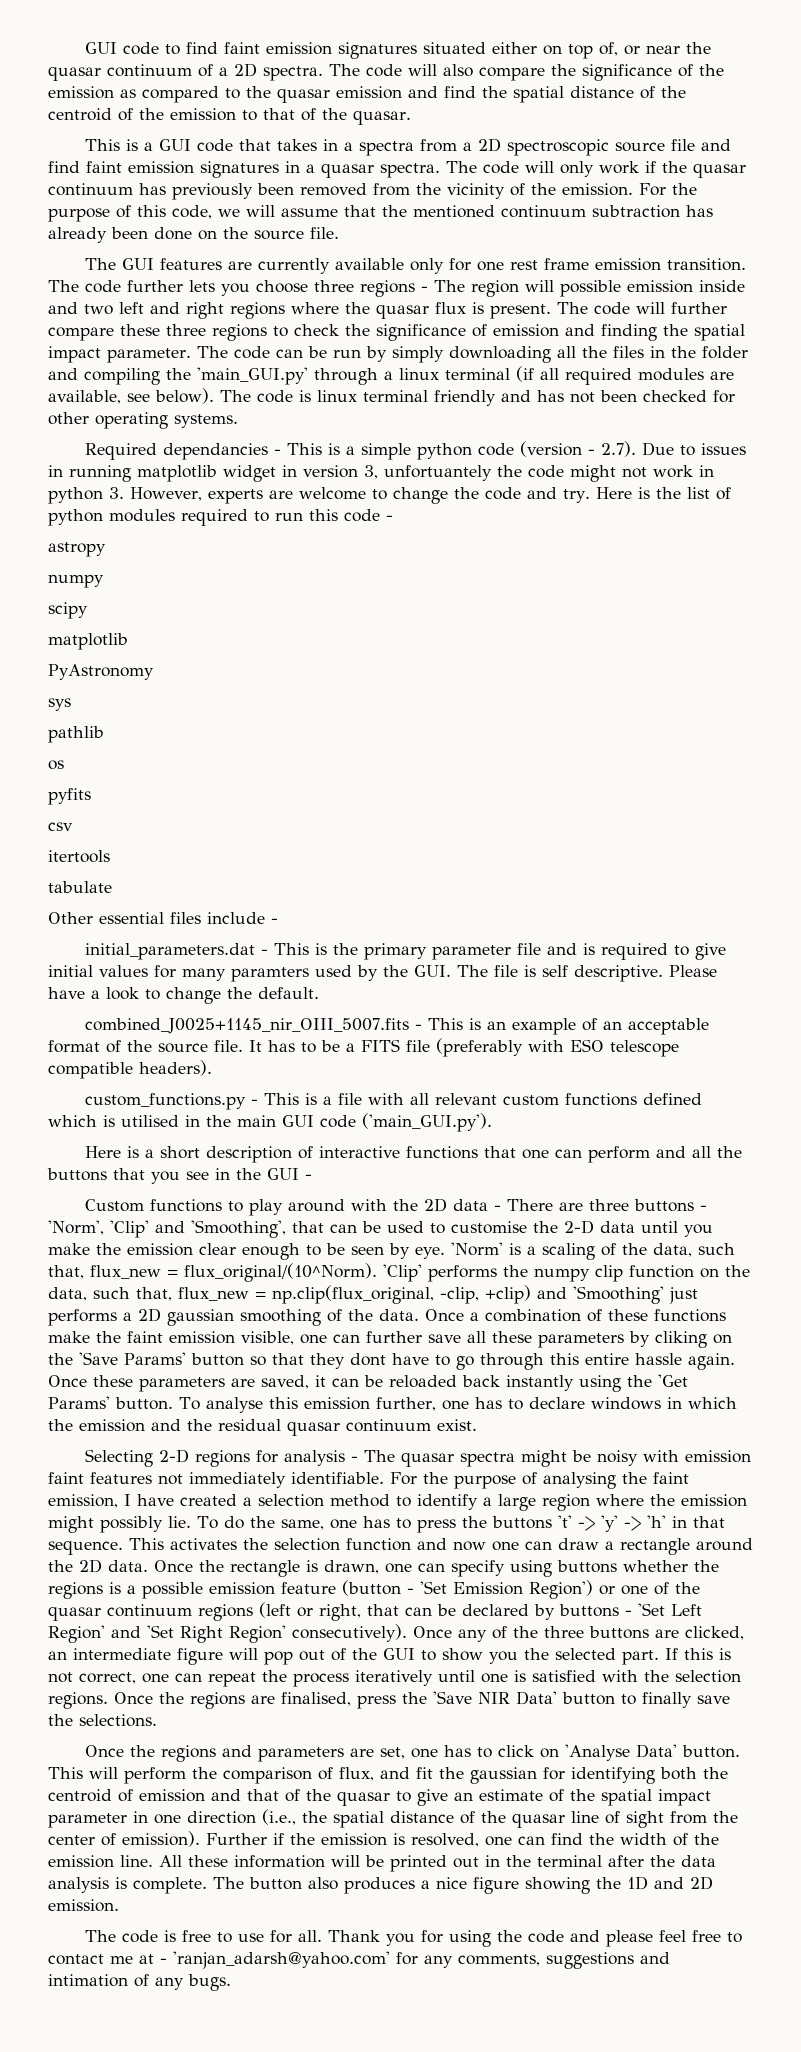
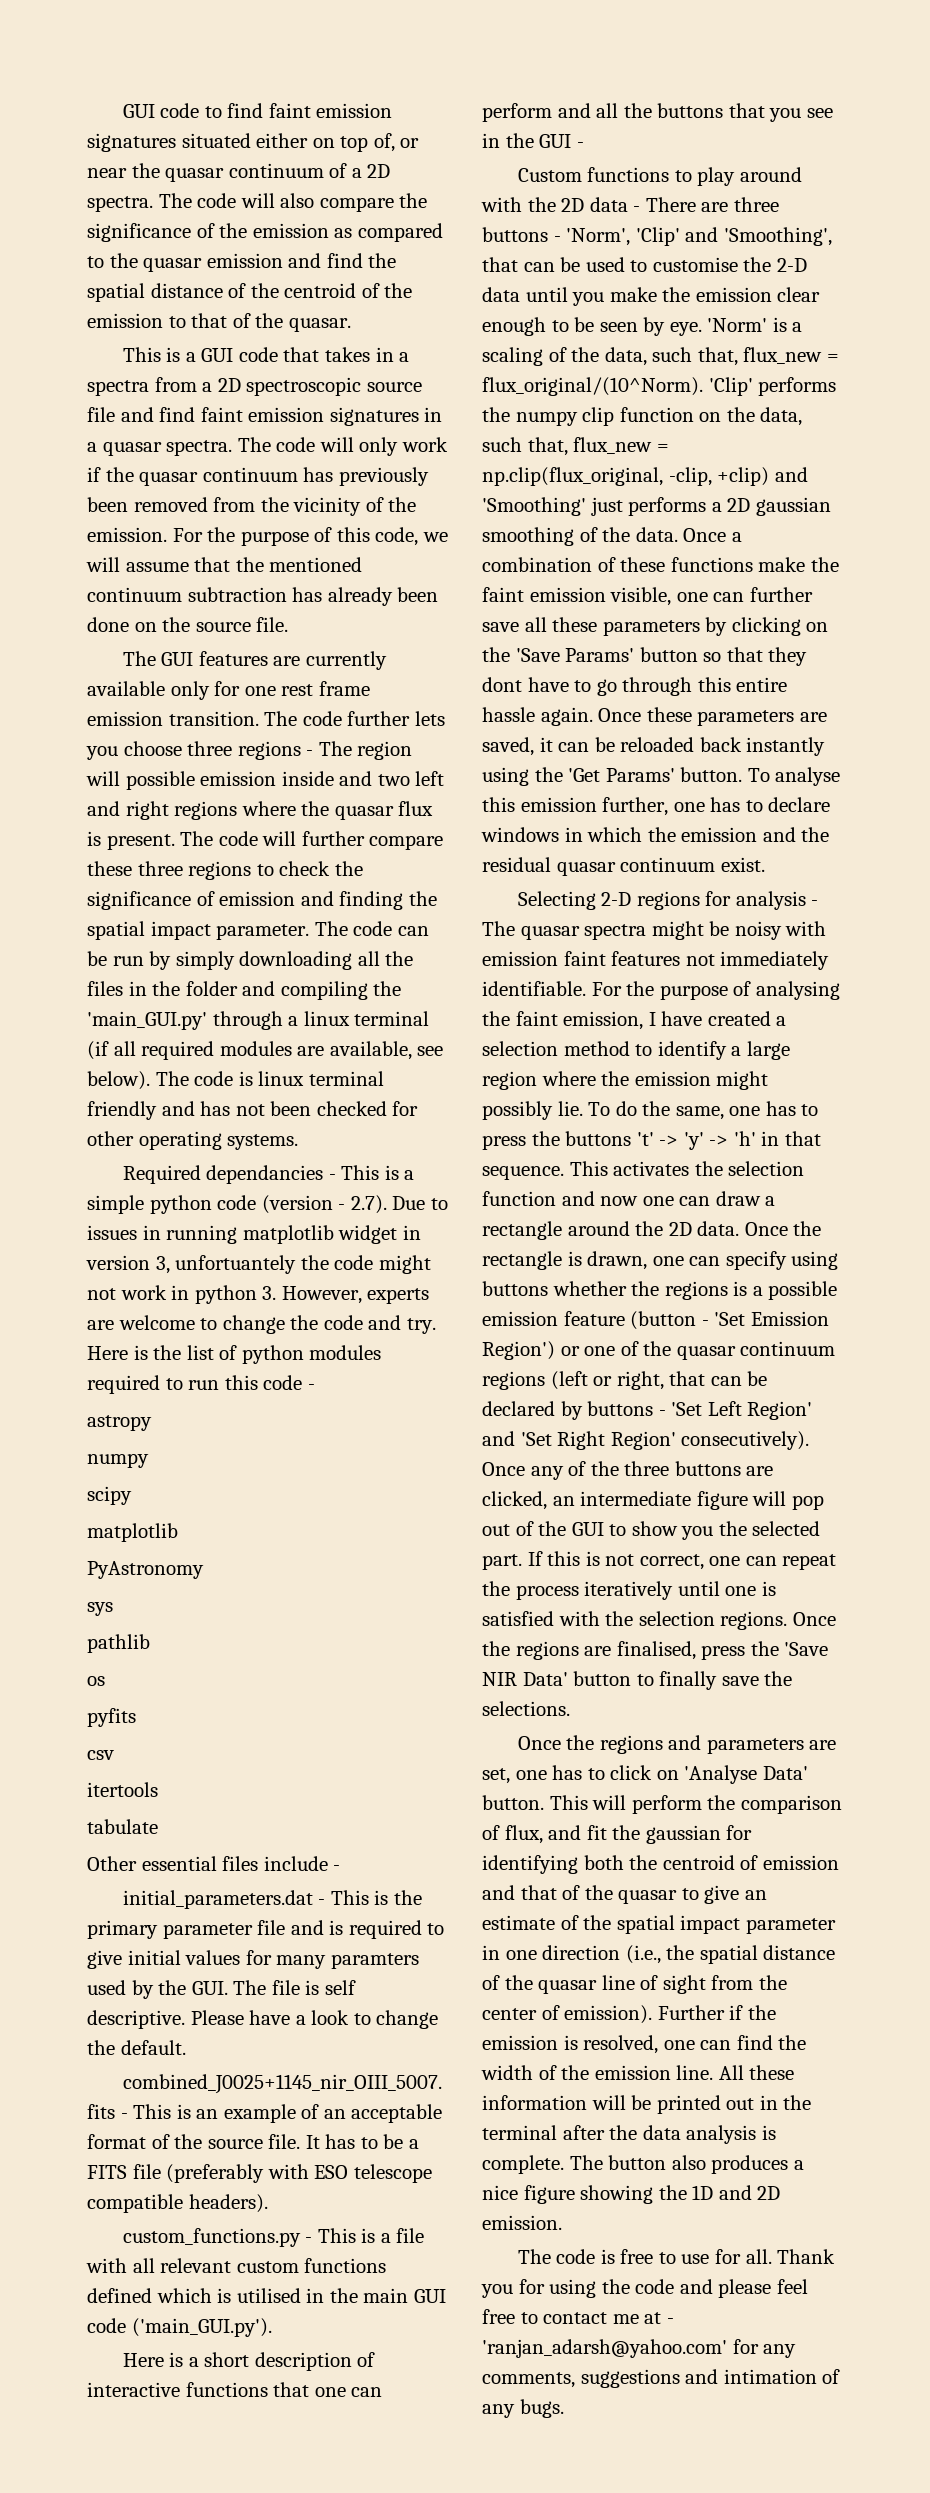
[655,1331,707,1348] cliking -> [731,617,801,636] clicking

